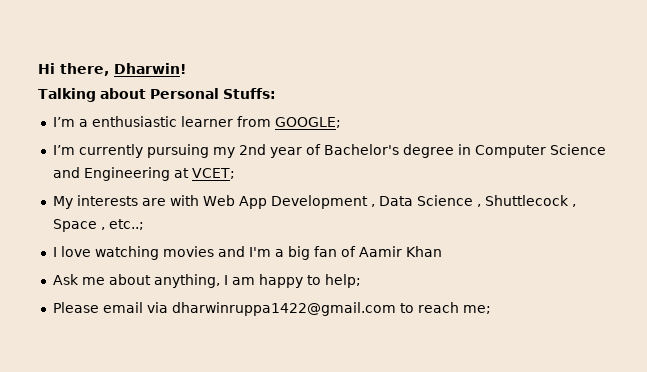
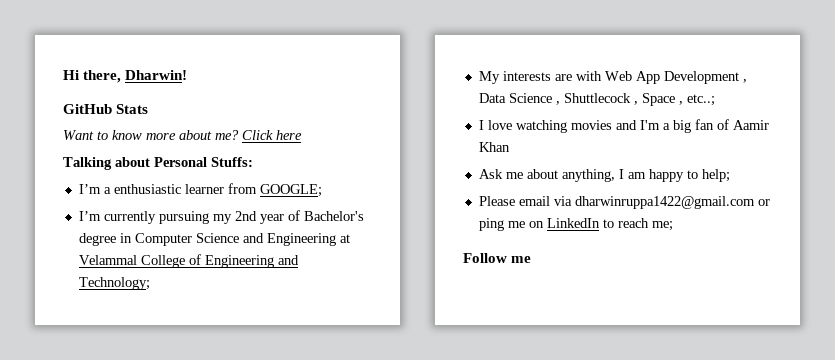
(186, 68) none -> [63,104,149,114] [63,130,302,140] // GitHub Stats // Want to know more about me? Click here
[191,168,235,179] VCET; -> [78,254,299,268] [78,277,150,290] Velammal College of Engineering and Technology;
(396, 309) none -> [757,199,770,206] [478,218,600,231] or ping me on LinkedIn
(491, 309) none -> [463,253,532,263] // Follow me

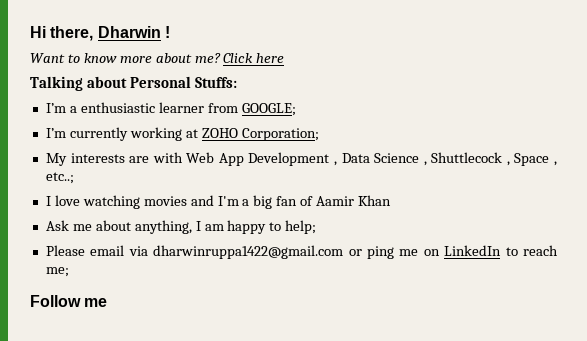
[125,70,188,80] [63,104,149,114] Dharwin! // GitHub Stats -> [97,26,170,38] Dharwin !
[158,210,364,224] [78,233,350,246] [78,254,299,268] [78,277,150,290] pursuing my 2nd year of Bachelor's degree in Computer Science and Engineering at Velammal College of Engineering and Technology; -> [129,127,319,141] working at ZOHO Corporation;

